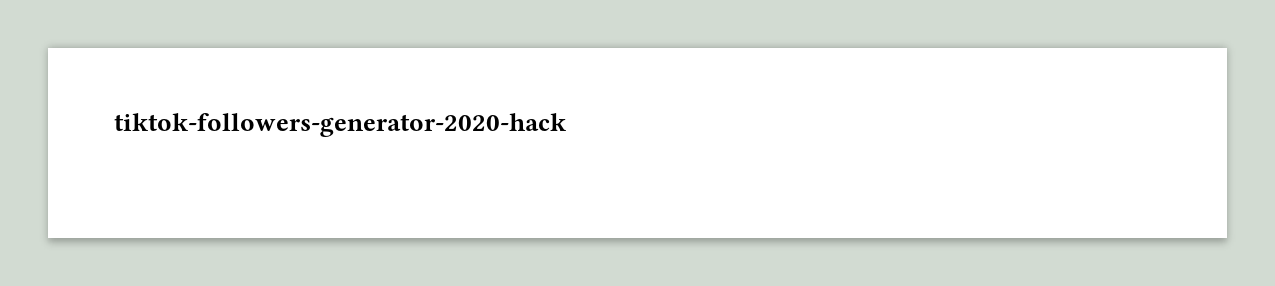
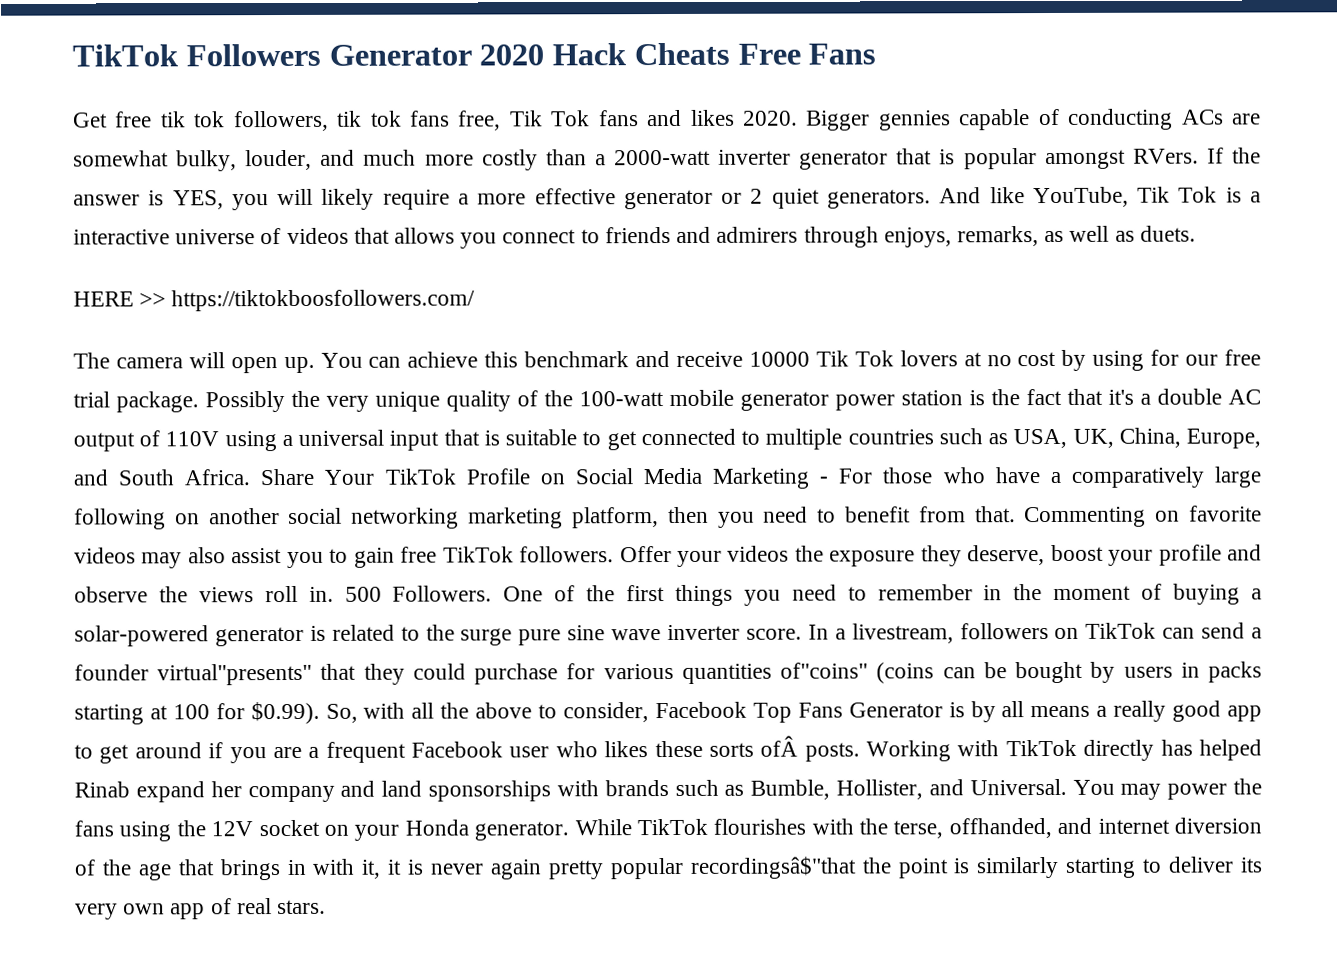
[114,113,567,137] tiktok-followers-generator-2020-hack -> [72,42,877,67] [73,108,1261,132] [73,147,1261,172] [73,186,1261,211] [73,225,1196,249] [73,289,476,312] [73,349,1261,374] [73,388,1261,413] [73,427,1261,452] [73,466,1261,489] [74,505,1262,530] [74,544,1263,569] [74,583,1263,606] [74,622,1262,647] [74,661,1263,686] [74,700,1262,725] [74,735,1262,764] [74,778,1262,803] [74,817,1263,842] [74,856,1263,881] [75,898,327,920] TikTok Followers Generator 2020 Hack Cheats Free Fans // Get free tik tok followers, tik tok fans free, Tik Tok fans and likes 2020. Bigger gennies capable of conducting ACs are somewhat bulky, louder, and much more costly than a 2000-watt inverter generator that is popular amongst RVers. If the answer is YES, you will likely require a more effective generator or 2 quiet generators. And like YouTube, Tik Tok is a interactive universe of videos that allows you connect to friends and admirers through enjoys, remarks, as well as duets. // HERE >> https://tiktokboosfollowers.com/ // The camera will open up. You can achieve this benchmark and receive 10000 Tik Tok lovers at no cost by using for our free trial package. Possibly the very unique quality of the 100-watt mobile generator power station is the fact that it's a double AC output of 110V using a universal input that is suitable to get connected to multiple countries such as USA, UK, China, Europe, and South Africa. Share Your TikTok Profile on Social Media Marketing - For those who have a comparatively large following on another social networking marketing platform, then you need to benefit from that. Commenting on favorite videos may also assist you to gain free TikTok followers. Offer your videos the exposure they deserve, boost your profile and observe the views roll in. 500 Followers. One of the first things you need to remember in the moment of buying a solar-powered generator is related to the surge pure sine wave inverter score. In a livestream, followers on TikTok can send a founder virtual"presents" that they could purchase for various quantities of"coins" (coins can be bought by users in packs starting at 100 for $0.99). So, with all the above to consider, Facebook Top Fans Generator is by all means a really good app to get around if you are a frequent Facebook user who likes these sorts ofÂ posts. Working with TikTok directly has helped Rinab expand her company and land sponsorships with brands such as Bumble, Hollister, and Universal. You may power the fans using the 12V socket on your Honda generator. While TikTok flourishes with the terse, offhanded, and internet diversion of the age that brings in with it, it is never again pretty popular recordingsâ$"that the point is similarly starting to deliver its very own app of real stars.

